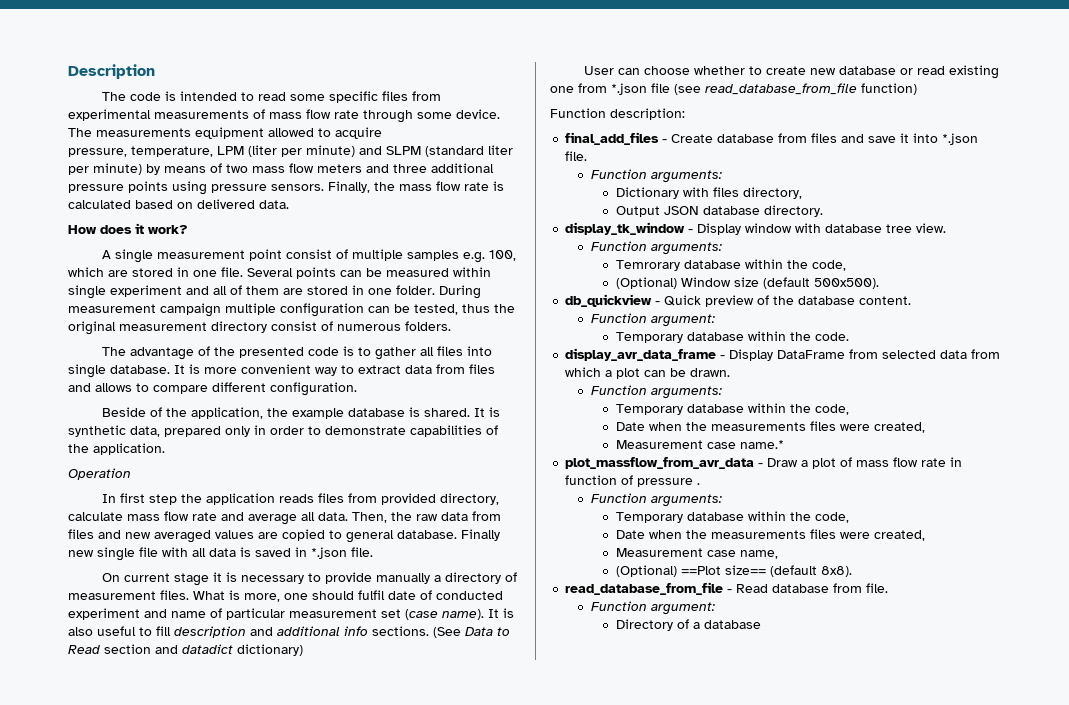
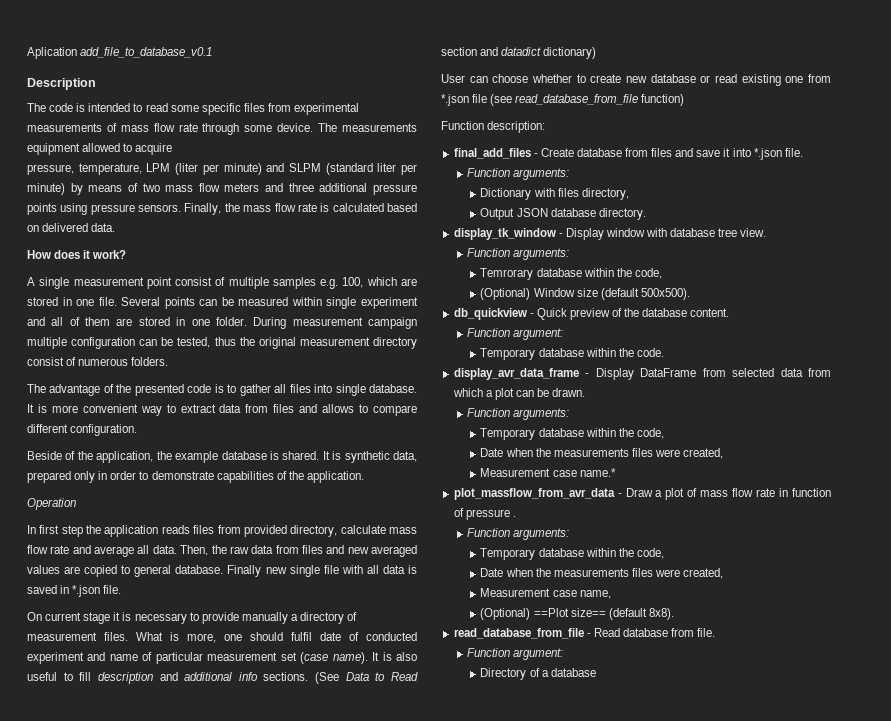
(68, 71) none -> [27,47,213,59] Aplication add_file_to_database_v0.1 //

